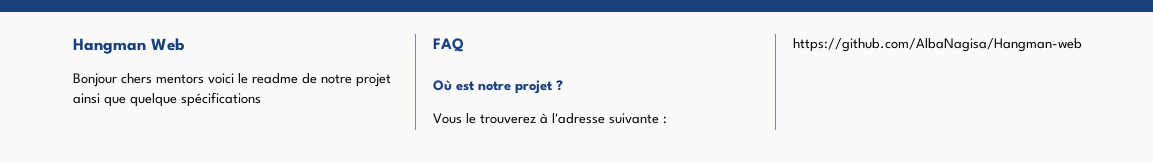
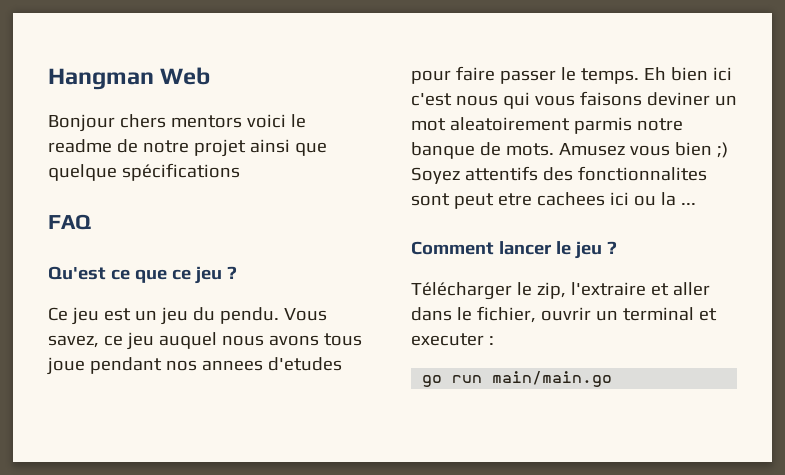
[433,80,563,94] [433,113,667,124] [793,38,1082,52] Où est notre projet ? // Vous le trouverez à l'adresse suivante : https://github.com/AlbaNagisa/Hangman-web -> [48,266,237,284] [48,307,327,325] [48,332,362,350] [47,357,342,375] [411,66,732,84] [411,91,737,109] [411,117,683,134] [411,142,728,159] [411,166,707,184] [411,192,696,209] [411,241,617,259] [411,282,710,300] [411,306,717,323] [411,333,494,346] [422,371,613,387] Qu'est ce que ce jeu ? // Ce jeu est un jeu du pendu. Vous savez, ce jeu auquel nous avons tous joue pendant nos annees d'etudes pour faire passer le temps. Eh bien ici c'est nous qui vous faisons deviner un mot aleatoirement parmis notre banque de mots. Amusez vous bien ;) Soyez attentifs des fonctionnalites sont peut etre cachees ici ou la ... // Comment lancer le jeu ? // Télécharger le zip, l'extraire et aller dans le fichier, ouvrir un terminal et executer : // go run main/main.go

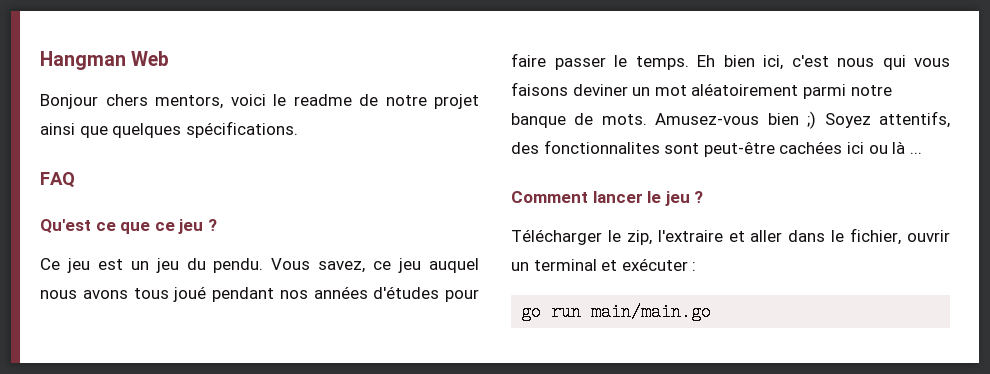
[170,115,242,128] mentors -> [155,95,223,109] mentors,
[48,163,240,181] quelque spécifications -> [112,121,298,138] quelques spécifications.
[47,357,85,375] joue -> [173,286,207,302] joué
[201,357,342,371] annees d'etudes -> [313,286,440,299] années d'études
[712,67,732,81] ici -> [763,55,783,70] ici,
[449,117,632,134] aleatoirement parmis -> [691,83,846,99] aléatoirement parmi
[558,143,670,156] Amusez vous -> [655,113,760,125] Amusez-vous
[464,166,538,181] attentifs -> [879,111,950,128] attentifs,
[453,192,605,209] peut etre cachees -> [703,141,843,157] peut-être cachées
[660,192,676,206] la -> [892,141,906,154] là
[411,333,484,346] executer -> [621,258,688,271] exécuter

